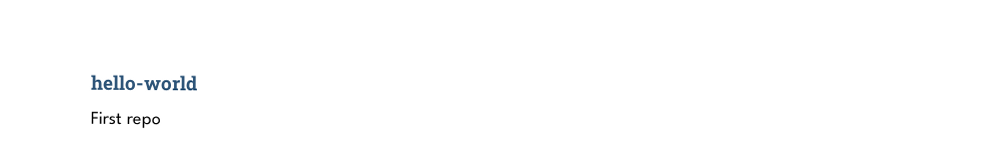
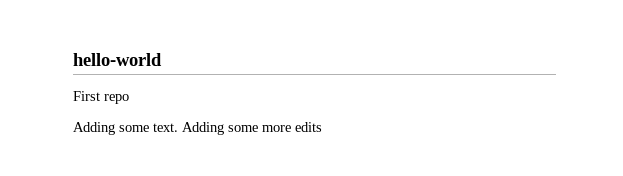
(161, 122) none -> [73,122,322,135] // Adding some text. Adding some more edits

